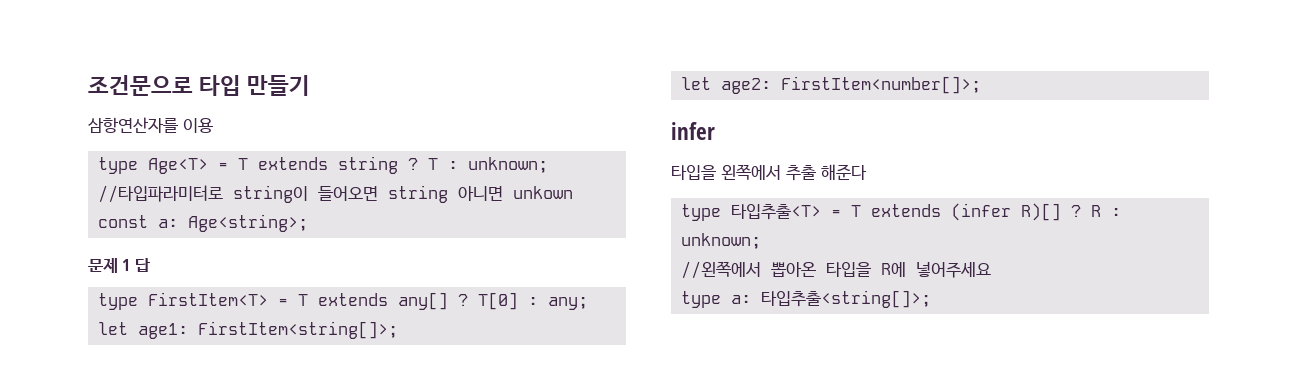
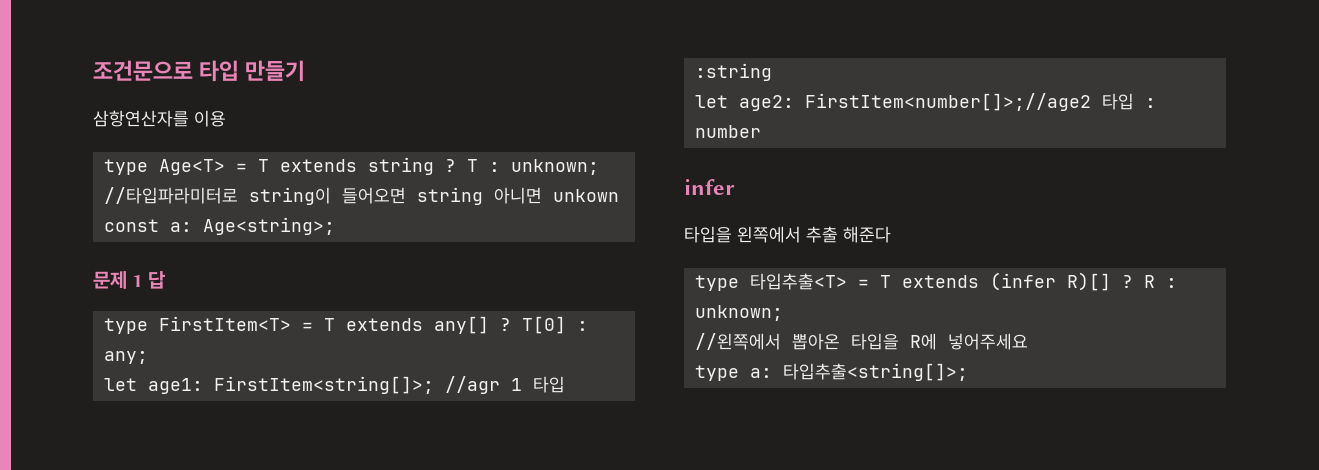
[681,76,982,94] // let age2: FirstItem<number[]>; -> [444,376,565,394] [694,63,772,81] [694,93,1156,111] [694,125,761,138] //agr 1 타입 :string // let age2: FirstItem<number[]>;//age2 타입 : number

